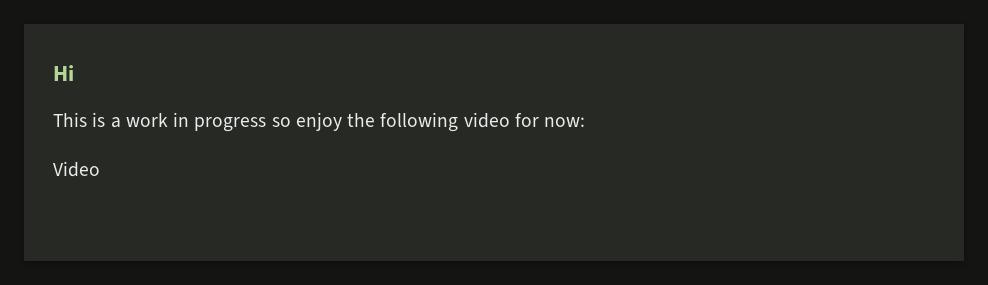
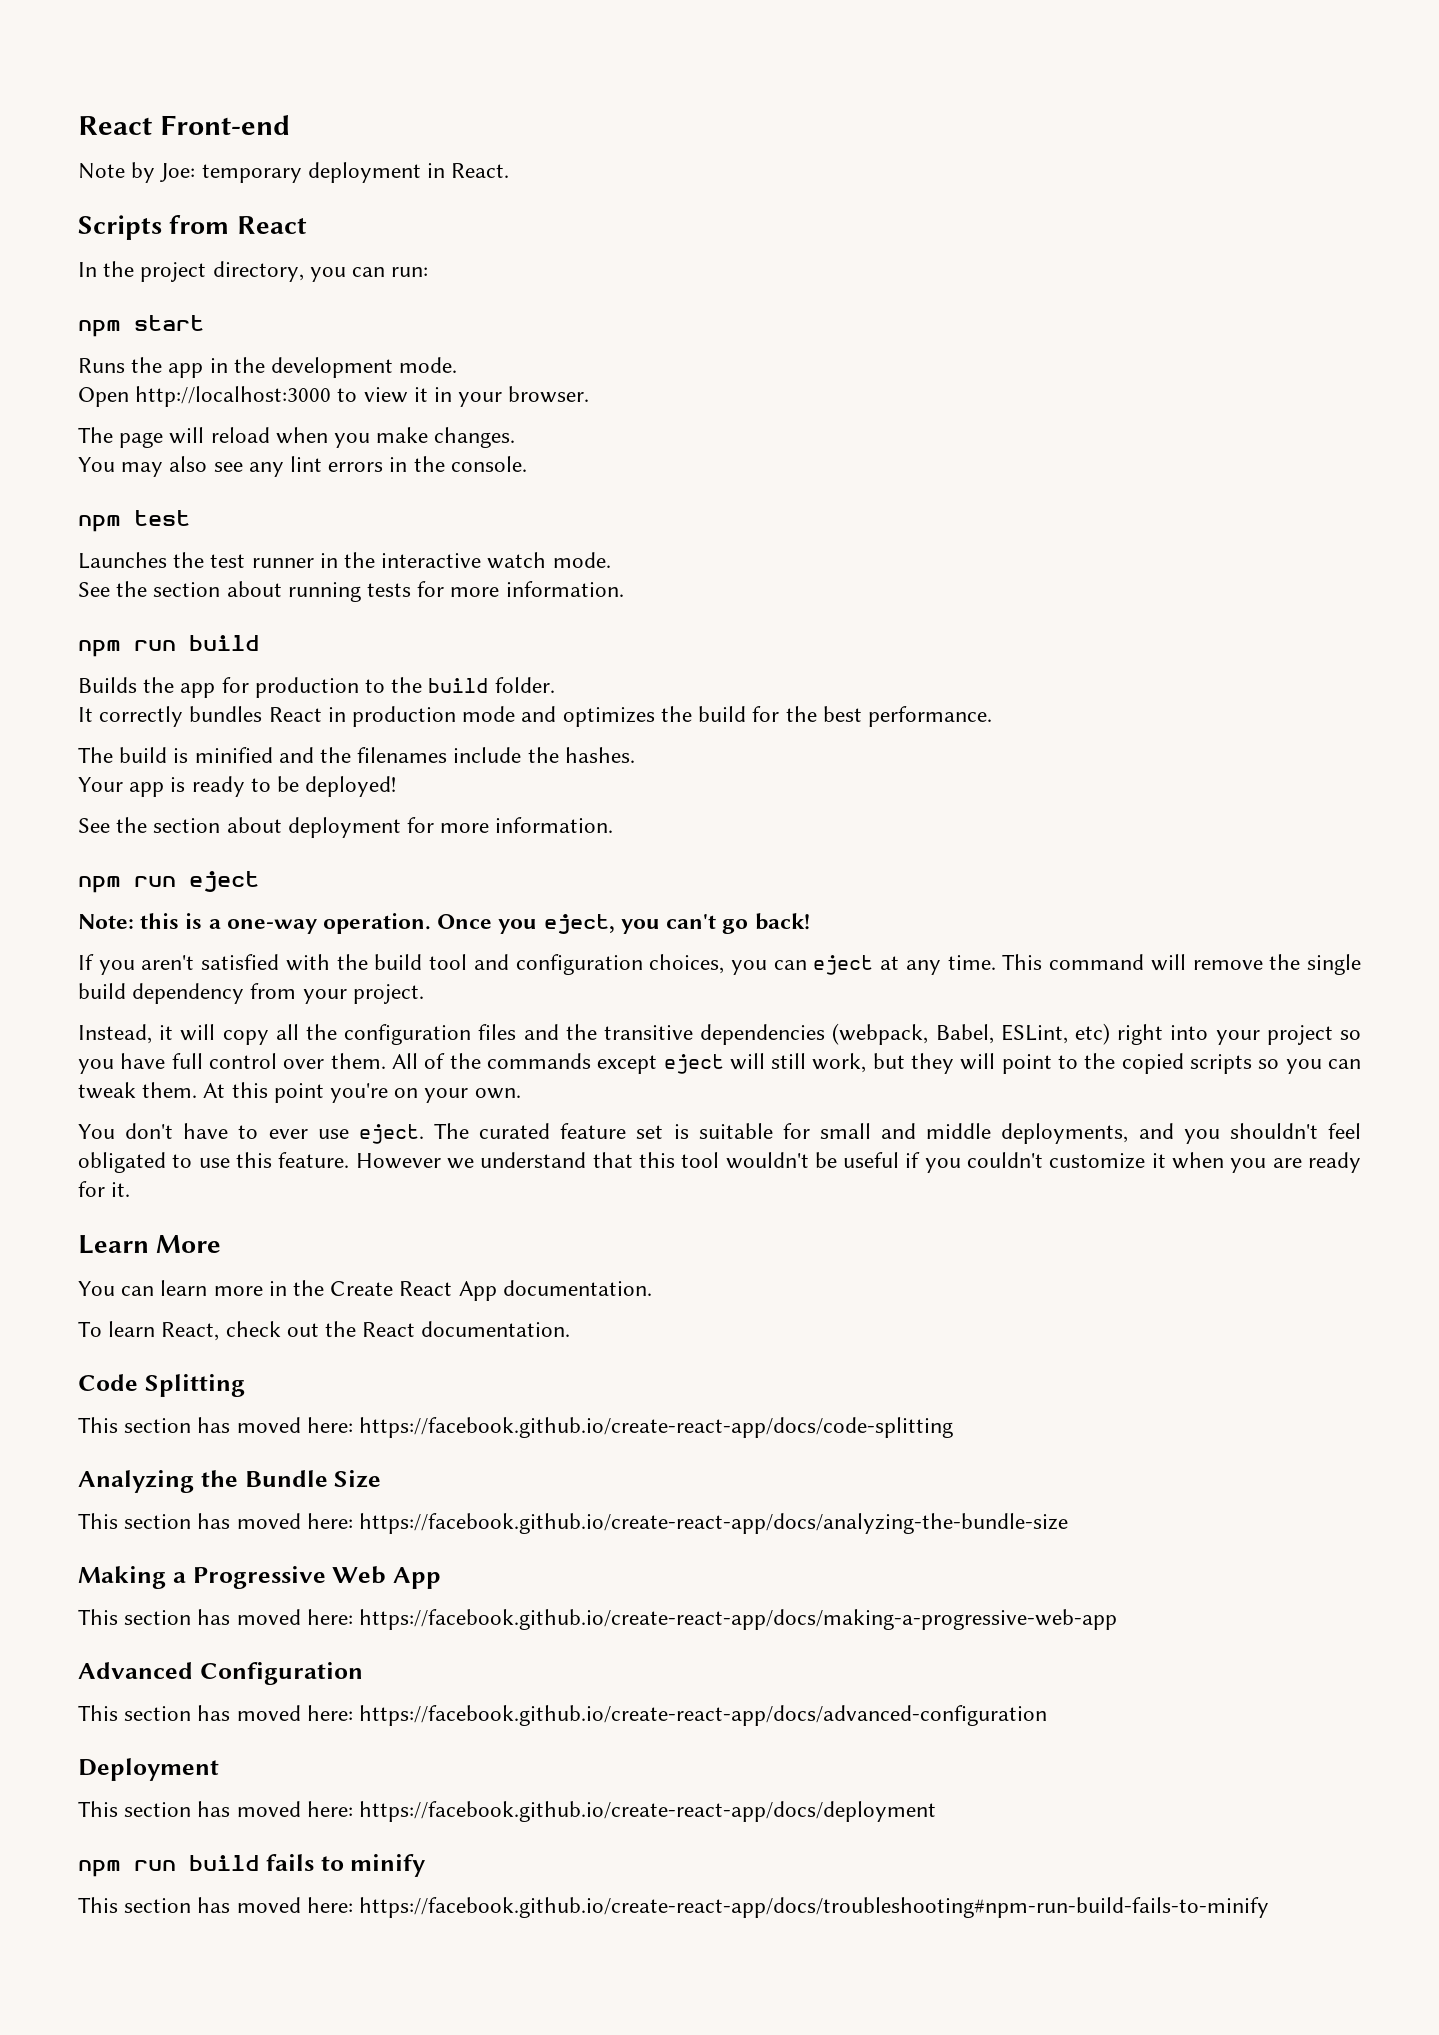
[53,65,74,81] [53,112,586,132] [53,161,100,177] Hi // This is a work in progress so enjoy the following video for now: // Video -> [78,115,290,135] [78,162,510,183] [78,215,307,240] [78,261,429,282] [78,315,204,337] [78,357,458,378] [78,386,590,407] [78,427,516,448] [78,456,527,477] [78,510,190,532] [78,552,611,569] [78,581,624,602] [78,635,259,657] [78,677,555,698] [78,706,992,727] [78,747,635,763] [78,776,397,797] [78,817,614,838] [78,871,259,893] [78,913,810,934] [78,954,1362,975] [78,983,424,1004] [78,1023,1362,1045] [78,1053,1362,1074] [78,1082,521,1103] [78,1123,1361,1144] [78,1152,1362,1173] [78,1181,131,1197] [78,1235,222,1254] [78,1280,652,1301] [78,1321,571,1341] [78,1374,245,1397] [78,1417,954,1438] [78,1470,382,1493] [78,1513,1069,1534] [78,1566,441,1589] [78,1609,1118,1630] [78,1662,363,1685] [78,1705,1048,1726] [78,1758,219,1781] [78,1801,937,1822] [78,1854,426,1877] [78,1897,1270,1918] React Front-end // Note by Joe: temporary deployment in React. // Scripts from React // In the project directory, you can run: // npm start // Runs the app in the development mode. // Open http://localhost:3000 to view it in your browser. // The page will reload when you make changes. // You may also see any lint errors in the console. // npm test // Launches the test runner in the interactive watch mode. // See the section about running tests for more information. // npm run build // Builds the app for production to the build folder. // It correctly bundles React in production mode and optimizes the build for the best performance. // The build is minified and the filenames include the hashes. // Your app is ready to be deployed! // See the section about deployment for more information. // npm run eject // Note: this is a one-way operation. Once you eject, you can't go back! // If you aren't satisfied with the build tool and configuration choices, you can eject at any time. This command will remove the single build dependency from your project. // Instead, it will copy all the configuration files and the transitive dependencies (webpack, Babel, ESLint, etc) right into your project so you have full control over them. All of the commands except eject will still work, but they will point to the copied scripts so you can tweak them. At this point you're on your own. // You don't have to ever use eject. The curated feature set is suitable for small and middle deployments, and you shouldn't feel obligated to use this feature. However we understand that this tool wouldn't be useful if you couldn't customize it when you are ready for it. // Learn More // You can learn more in the Create React App documentation. // To learn React, check out the React documentation. // Code Splitting // This section has moved here: https://facebook.github.io/create-react-app/docs/code-splitting // Analyzing the Bundle Size // This section has moved here: https://facebook.github.io/create-react-app/docs/analyzing-the-bundle-size // Making a Progressive Web App // This section has moved here: https://facebook.github.io/create-react-app/docs/making-a-progressive-web-app // Advanced Configuration // This section has moved here: https://facebook.github.io/create-react-app/docs/advanced-configuration // Deployment // This section has moved here: https://facebook.github.io/create-react-app/docs/deployment // npm run build fails to minify // This section has moved here: https://facebook.github.io/create-react-app/docs/troubleshooting#npm-run-build-fails-to-minify

